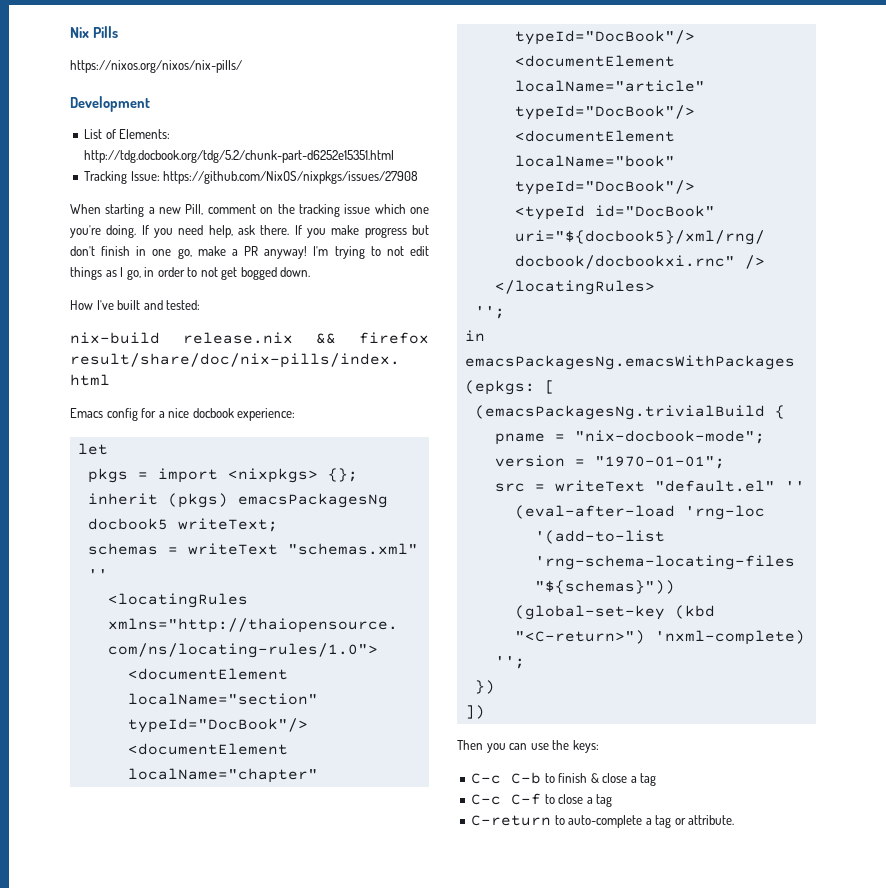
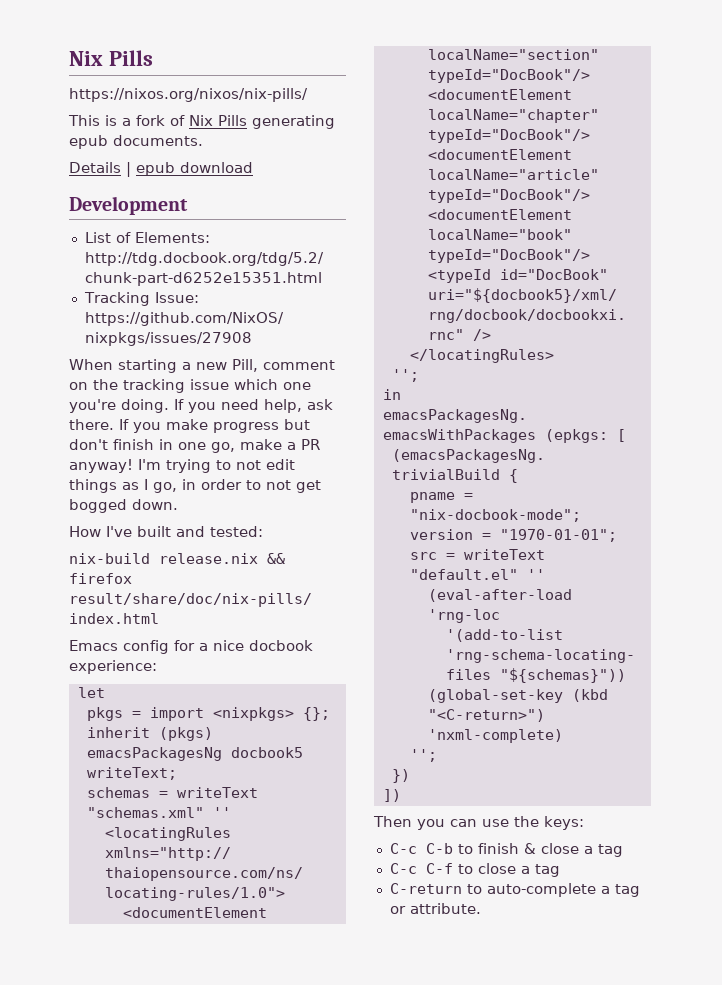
(242, 66) none -> [68,115,335,129] [69,135,203,149] [69,162,253,177] // This is a fork of Nix Pills generating epub documents. // Details | epub download

